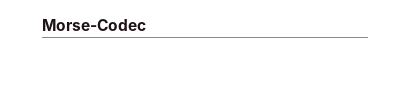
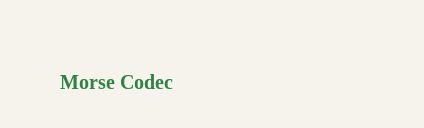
[42,19,146,31] Morse-Codec -> [60,74,174,89] Morse Codec

